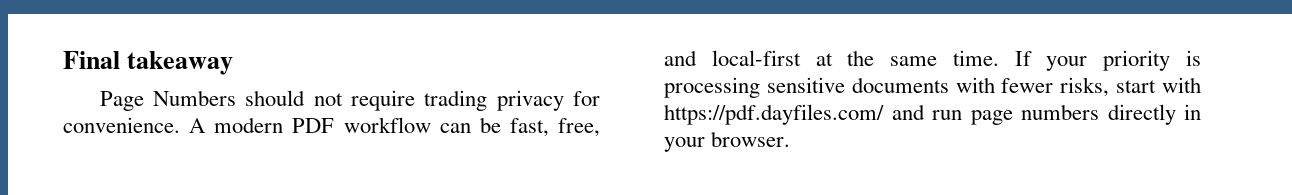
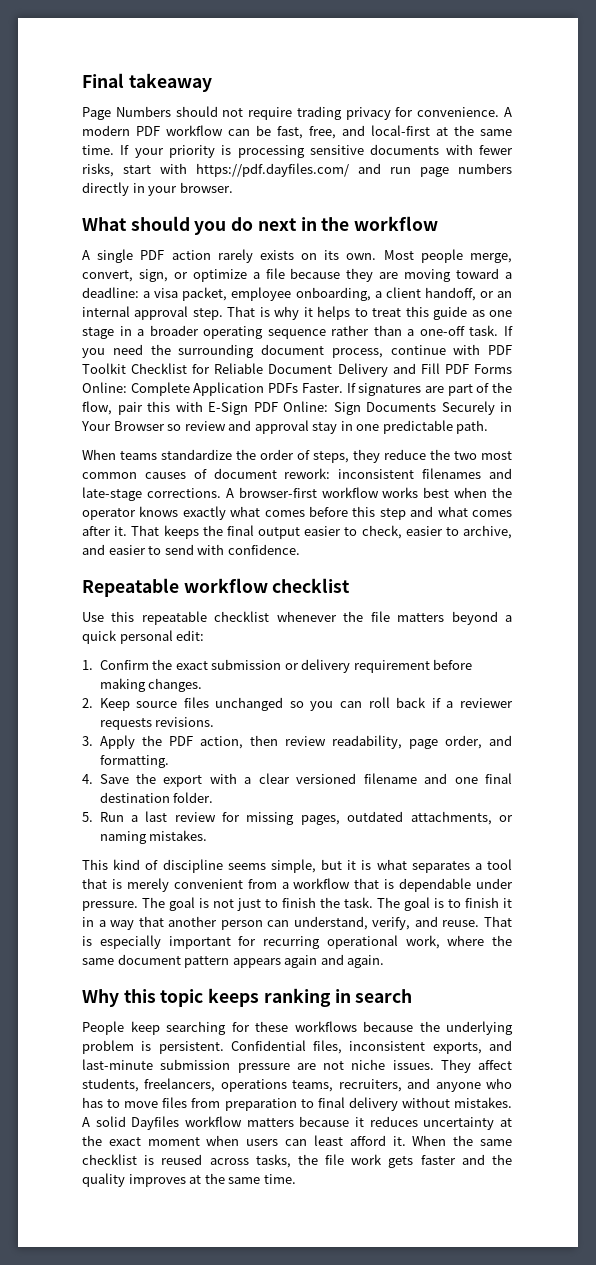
(791, 139) none -> [82,216,439,235] [82,249,512,263] [82,268,513,282] [82,287,513,301] [82,306,512,320] [82,325,513,339] [82,344,512,358] [82,363,512,377] [82,382,512,396] [82,401,512,415] [81,420,489,434] [82,449,512,463] [82,468,512,479] [82,487,512,501] [82,506,512,520] [82,525,512,539] [82,544,300,555] [82,578,351,597] [82,611,512,625] [82,630,205,644] [82,659,473,673] [99,678,203,692] [82,697,513,711] [99,717,215,730] [82,735,512,749] [99,755,169,768] [82,773,512,787] [99,792,214,803] [82,811,514,825] [99,830,208,844] [82,859,513,873] [82,878,513,892] [82,897,512,911] [82,916,512,930] [82,935,512,949] [82,954,385,968] [82,988,413,1007] [82,1021,513,1035] [82,1040,512,1054] [82,1059,512,1073] [82,1078,512,1092] [82,1097,512,1111] [82,1116,512,1130] [82,1135,512,1146] [82,1154,512,1168] [82,1173,296,1187] // What should you do next in the workflow // A single PDF action rarely exists on its own. Most people merge, convert, sign, or optimize a file because they are moving toward a deadline: a visa packet, employee onboarding, a client handoff, or an internal approval step. That is why it helps to treat this guide as one stage in a broader operating sequence rather than a one-off task. If you need the surrounding document process, continue with PDF Toolkit Checklist for Reliable Document Delivery and Fill PDF Forms Online: Complete Application PDFs Faster. If signatures are part of the flow, pair this with E-Sign PDF Online: Sign Documents Securely in Your Browser so review and approval stay in one predictable path. // When teams standardize the order of steps, they reduce the two most common causes of document rework: inconsistent filenames and late-stage corrections. A browser-first workflow works best when the operator knows exactly what comes before this step and what comes after it. That keeps the final output easier to check, easier to archive, and easier to send with confidence. // Repeatable workflow checklist // Use this repeatable checklist whenever the file matters beyond a quick personal edit: // 1. Confirm the exact submission or delivery requirement before making changes. // 2. Keep source files unchanged so you can roll back if a reviewer requests revisions. // 3. Apply the PDF action, then review readability, page order, and formatting. // 4. Save the export with a clear versioned filename and one final destination folder. // 5. Run a last review for missing pages, outdated attachments, or naming mistakes. // This kind of discipline seems simple, but it is what separates a tool that is merely convenient from a workflow that is dependable under pressure. The goal is not just to finish the task. The goal is to finish it in a way that another person can understand, verify, and reuse. That is especially important for recurring operational work, where the same document pattern appears again and again. // Why this topic keeps ranking in search // People keep searching for these workflows because the underlying problem is persistent. Confidential files, inconsistent exports, and last-minute submission pressure are not niche issues. They affect students, freelancers, operations teams, recruiters, and anyone who has to move files from preparation to final delivery without mistakes. A solid Dayfiles workflow matters because it reduces uncertainty at the exact moment when users can least afford it. When the same checklist is reused across tasks, the file work gets faster and the quality improves at the same time.

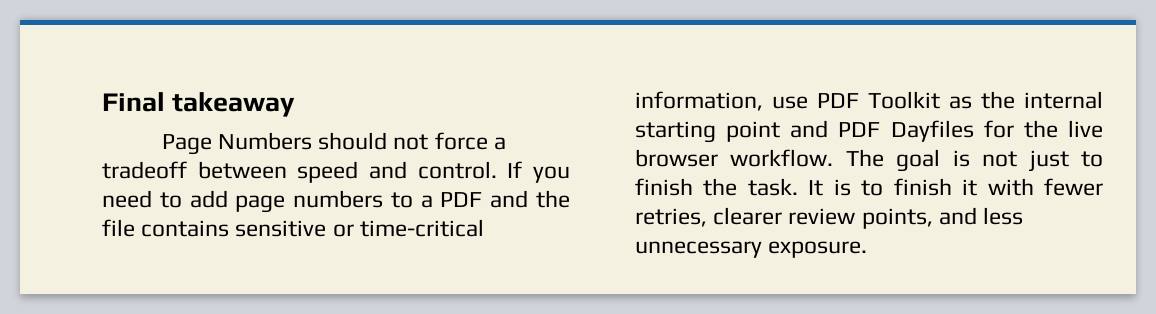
[248,106,512,120] [82,125,512,139] [82,144,513,158] [82,163,512,177] [82,182,233,196] [82,216,439,235] [82,249,512,263] [82,268,513,282] [82,287,513,301] [82,306,512,320] [82,325,513,339] [82,344,512,358] [82,363,512,377] [82,382,512,396] [82,401,512,415] [81,420,489,434] [82,449,512,463] [82,468,512,479] [82,487,512,501] [82,506,512,520] [82,525,512,539] [82,544,300,555] [82,578,351,597] [82,611,512,625] [82,630,205,644] [82,659,473,673] [99,678,203,692] [82,697,513,711] [99,717,215,730] [82,735,512,749] [99,755,169,768] [82,773,512,787] [99,792,214,803] [82,811,514,825] [99,830,208,844] [82,859,513,873] [82,878,513,892] [82,901,138,911] require trading privacy for convenience. A modern PDF workflow can be fast, free, and local-first at the same time. If your priority is processing sensitive documents with fewer risks, start with https://pdf.dayfiles.com/ and run page numbers directly in your browser. // What should you do next in the workflow // A single PDF action rarely exists on its own. Most people merge, convert, sign, or optimize a file because they are moving toward a deadline: a visa packet, employee onboarding, a client handoff, or an internal approval step. That is why it helps to treat this guide as one stage in a broader operating sequence rather than a one-off task. If you need the surrounding document process, continue with PDF Toolkit Checklist for Reliable Document Delivery and Fill PDF Forms Online: Complete Application PDFs Faster. If signatures are part of the flow, pair this with E-Sign PDF Online: Sign Documents Securely in Your Browser so review and approval stay in one predictable path. // When teams standardize the order of steps, they reduce the two most common causes of document rework: inconsistent filenames and late-stage corrections. A browser-first workflow works best when the operator knows exactly what comes before this step and what comes after it. That keeps the final output easier to check, easier to archive, and easier to send with confidence. // Repeatable workflow checklist // Use this repeatable checklist whenever the file matters beyond a quick personal edit: // 1. Confirm the exact submission or delivery requirement before making changes. // 2. Keep source files unchanged so you can roll back if a reviewer requests revisions. // 3. Apply the PDF action, then review readability, page order, and formatting. // 4. Save the export with a clear versioned filename and one final destination folder. // 5. Run a last review for missing pages, outdated attachments, or naming mistakes. // This kind of discipline seems simple, but it is what separates a tool that is merely convenient from a workflow that is dependable under pressure. -> [434,132,506,150] [102,161,570,183] [102,190,570,213] [102,219,484,237] [635,91,1103,111] [635,120,1103,143] [635,149,834,167] force a tradeoff between speed and control. If you need to add page numbers to a PDF and the file contains sensitive or time-critical information, use PDF Toolkit as the internal starting point and PDF Dayfiles for the live browser workflow.
[377,897,430,911] The goal -> [808,180,824,196] It
[82,916,512,930] [82,935,512,949] [82,954,385,968] [82,988,413,1007] [82,1021,513,1035] [82,1040,512,1054] [82,1059,512,1073] [82,1078,512,1092] [82,1097,512,1111] [82,1116,512,1130] [82,1135,512,1146] [82,1154,512,1168] [82,1173,296,1187] in a way that another person can understand, verify, and reuse. That is especially important for recurring operational work, where the same document pattern appears again and again. // Why this topic keeps ranking in search // People keep searching for these workflows because the underlying problem is persistent. Confidential files, inconsistent exports, and last-minute submission pressure are not niche issues. They affect students, freelancers, operations teams, recruiters, and anyone who has to move files from preparation to final delivery without mistakes. A solid Dayfiles workflow matters because it reduces uncertainty at the exact moment when users can least afford it. When the same checklist is reused across tasks, the file work gets faster and the quality improves at the same time. -> [987,178,1103,196] [635,207,1024,229] [635,241,868,258] with fewer retries, clearer review points, and less unnecessary exposure.

